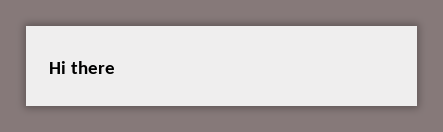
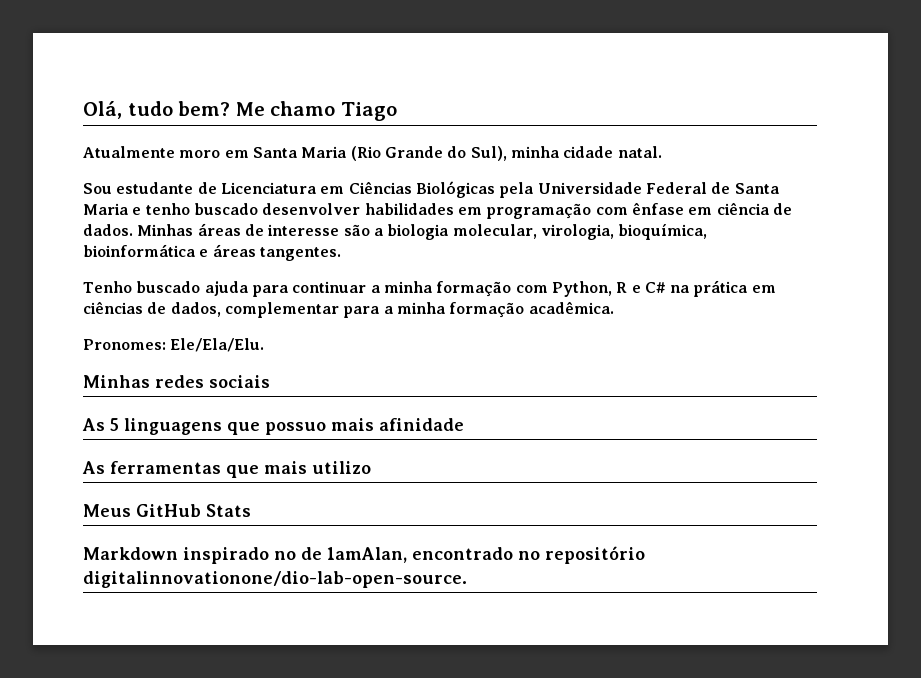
[49,61,115,74] Hi there -> [83,101,397,121] [83,146,662,161] [83,181,780,198] [83,202,792,219] [83,223,708,240] [83,244,341,261] [83,280,776,297] [83,301,614,318] [83,338,265,352] [83,375,270,388] [82,418,464,435] [82,461,371,478] [83,504,251,517] [83,546,645,564] [83,571,467,588] Olá, tudo bem? Me chamo Tiago // Atualmente moro em Santa Maria (Rio Grande do Sul), minha cidade natal. // Sou estudante de Licenciatura em Ciências Biológicas pela Universidade Federal de Santa Maria e tenho buscado desenvolver habilidades em programação com ênfase em ciência de dados. Minhas áreas de interesse são a biologia molecular, virologia, bioquímica, bioinformática e áreas tangentes. // Tenho buscado ajuda para continuar a minha formação com Python, R e C# na prática em ciências de dados, complementar para a minha formação acadêmica. // Pronomes: Ele/Ela/Elu. // Minhas redes sociais // As 5 linguagens que possuo mais afinidade // As ferramentas que mais utilizo // Meus GitHub Stats // Markdown inspirado no de 1amAlan, encontrado no repositório digitalinnovationone/dio-lab-open-source.

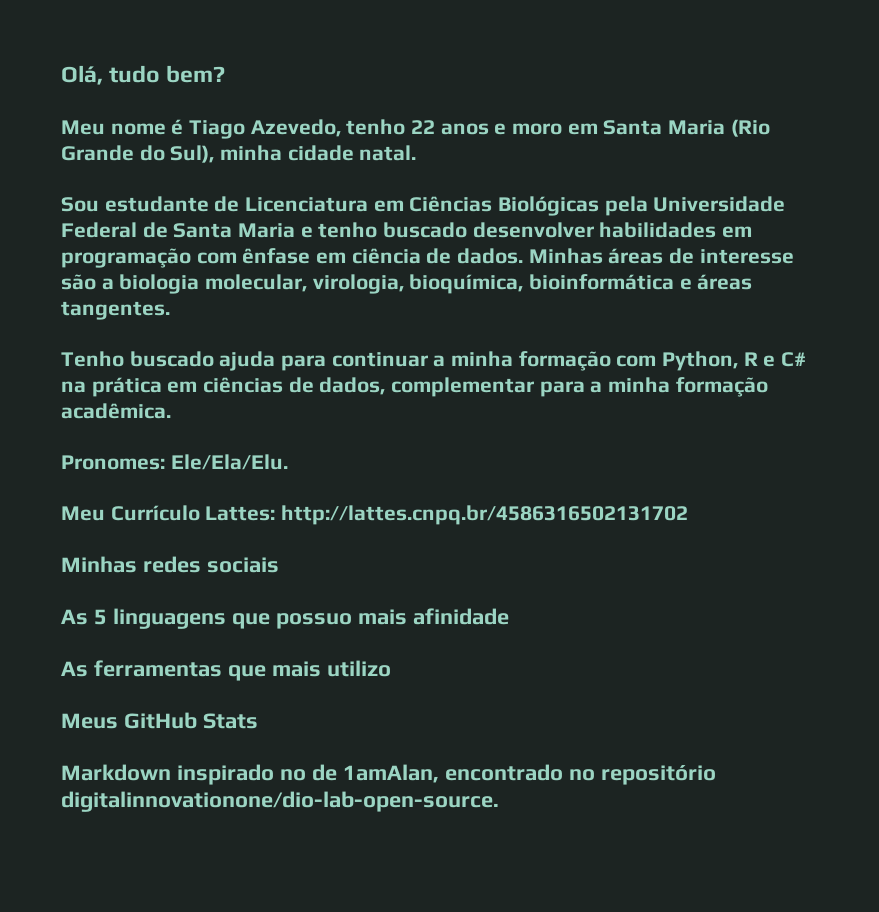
[235,101,397,121] [83,146,175,158] Me chamo Tiago // Atualmente -> [61,119,507,139] // Meu nome é Tiago Azevedo, tenho 22 anos e
(265, 345) none -> [61,505,689,525] // Meu Currículo Lattes: http://lattes.cnpq.br/4586316502131702

